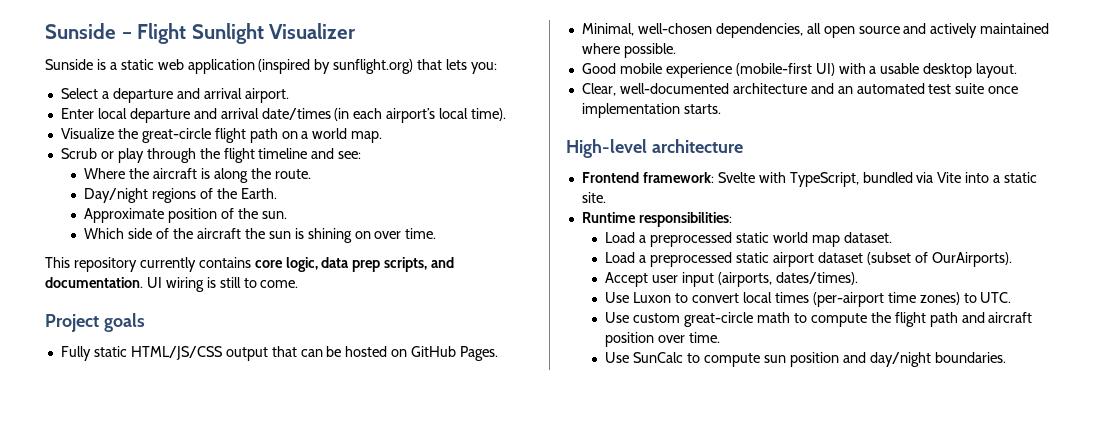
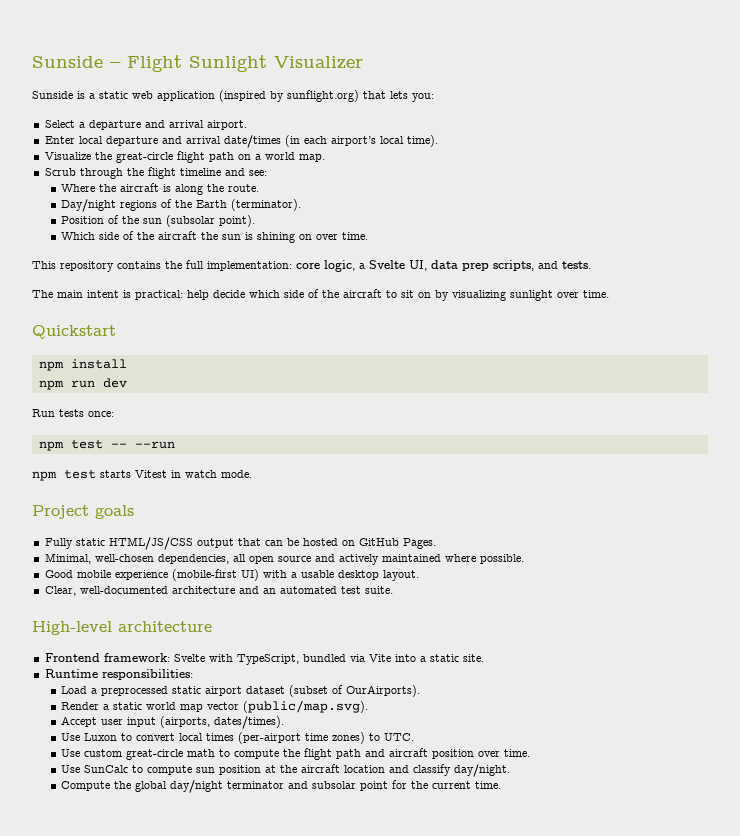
[100,148,144,163] or play -> (76, 172) none
[240,188,277,199] [84,208,287,223] Earth. // Approximate position of the sun. -> [196,199,302,211] [61,215,256,227] Earth (terminator). // Position of the sun (subsolar point).
[139,257,455,272] [45,277,299,292] currently contains core logic, data prep scripts, and documentation. UI wiring is still to come. -> [117,260,591,272] [32,289,609,301] [32,325,116,339] [38,359,127,371] [38,378,127,390] [32,409,114,417] [38,440,175,451] [32,470,252,481] contains the full implementation: core logic, a Svelte UI, data prep scripts, and tests. // The main intent is practical: help decide which side of the aircraft to sit on by visualizing sunlight over time. // Quickstart // npm install // npm run dev // Run tests once: // npm test -- --run // npm test starts Vitest in watch mode.
[955,83,1019,94] [581,103,721,118] suite once implementation starts. -> [364,586,393,594] suite.
[605,232,892,247] // Load a preprocessed static world map dataset. -> (193, 674) none
(1012, 259) none -> [61,700,369,713] // Render a static world map vector (public/map.svg).
[842,352,1006,367] and day/night boundaries. -> [265,764,511,777] [61,780,502,793] at the aircraft location and classify day/night. // Compute the global day/night terminator and subsolar point for the current time.

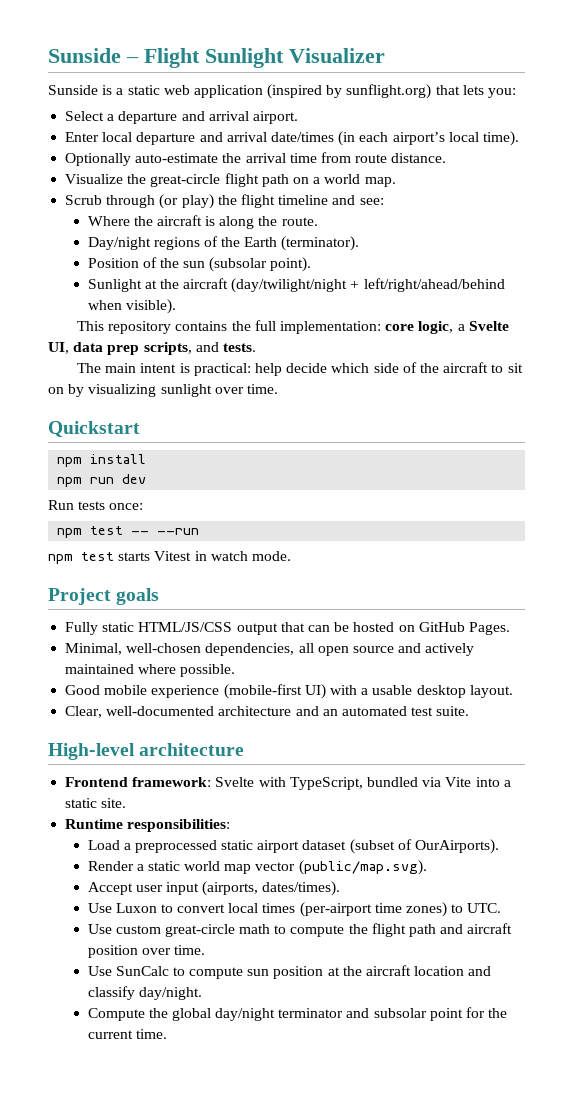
(438, 141) none -> [65,152,447,166] // Optionally auto-estimate the arrival time from route distance.
(123, 173) none -> [159,194,214,209] (or play)
[61,231,369,243] Which side of the aircraft the sun is shining on over time. -> [87,278,505,293] [87,299,176,314] Sunlight at the aircraft (day/twilight/night + left/right/ahead/behind when visible).

